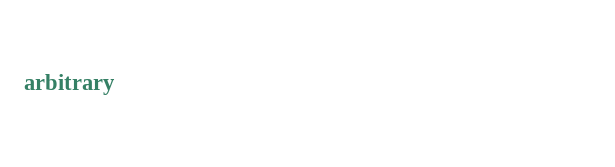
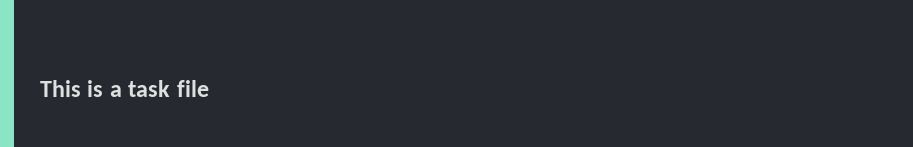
[24,74,115,95] arbitrary -> [40,80,209,97] This is a task file

